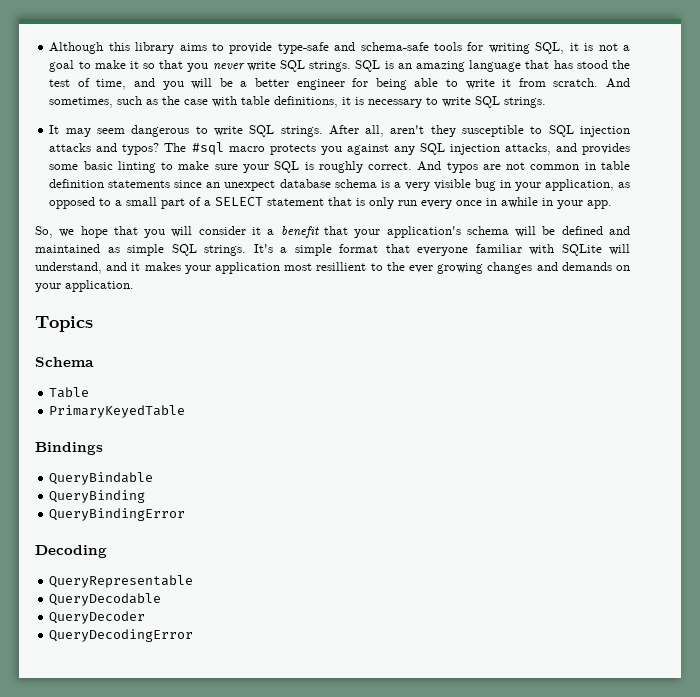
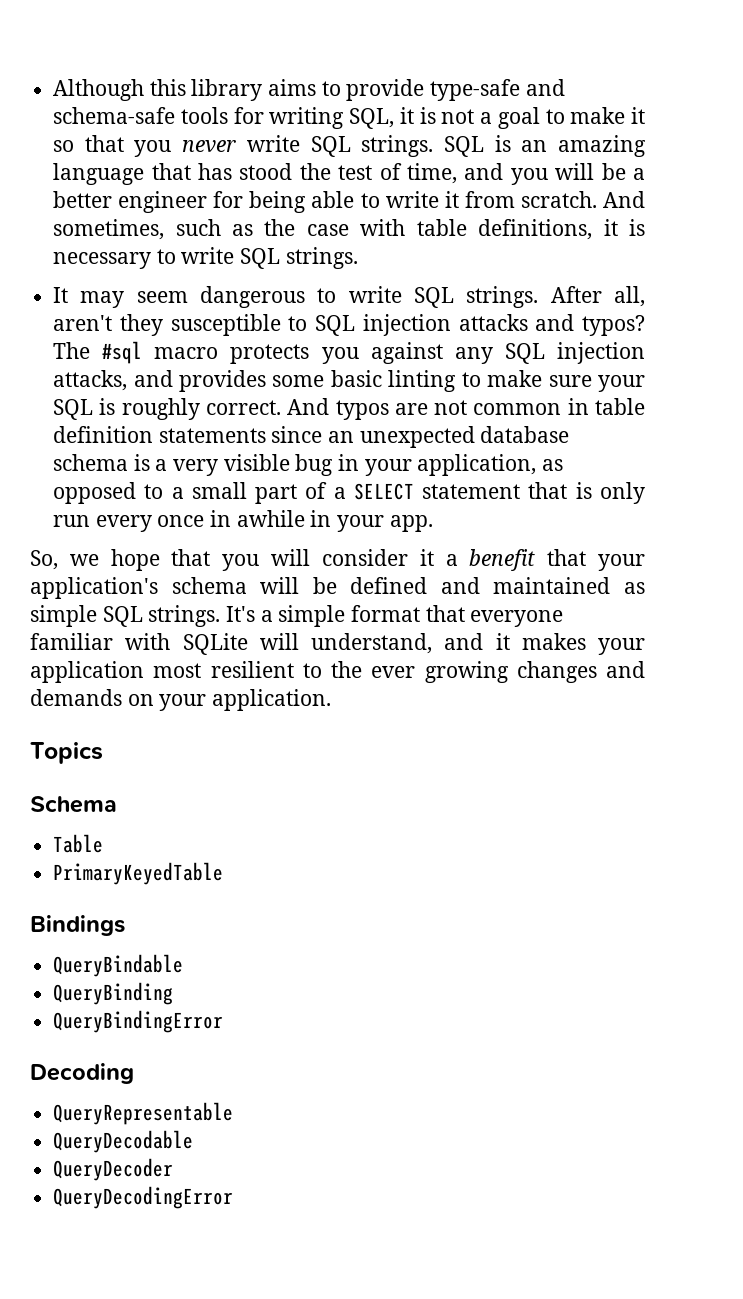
[224,180,276,191] unexpect -> [359,426,475,448] unexpected
[316,262,367,271] resillient -> [210,661,294,678] resilient

